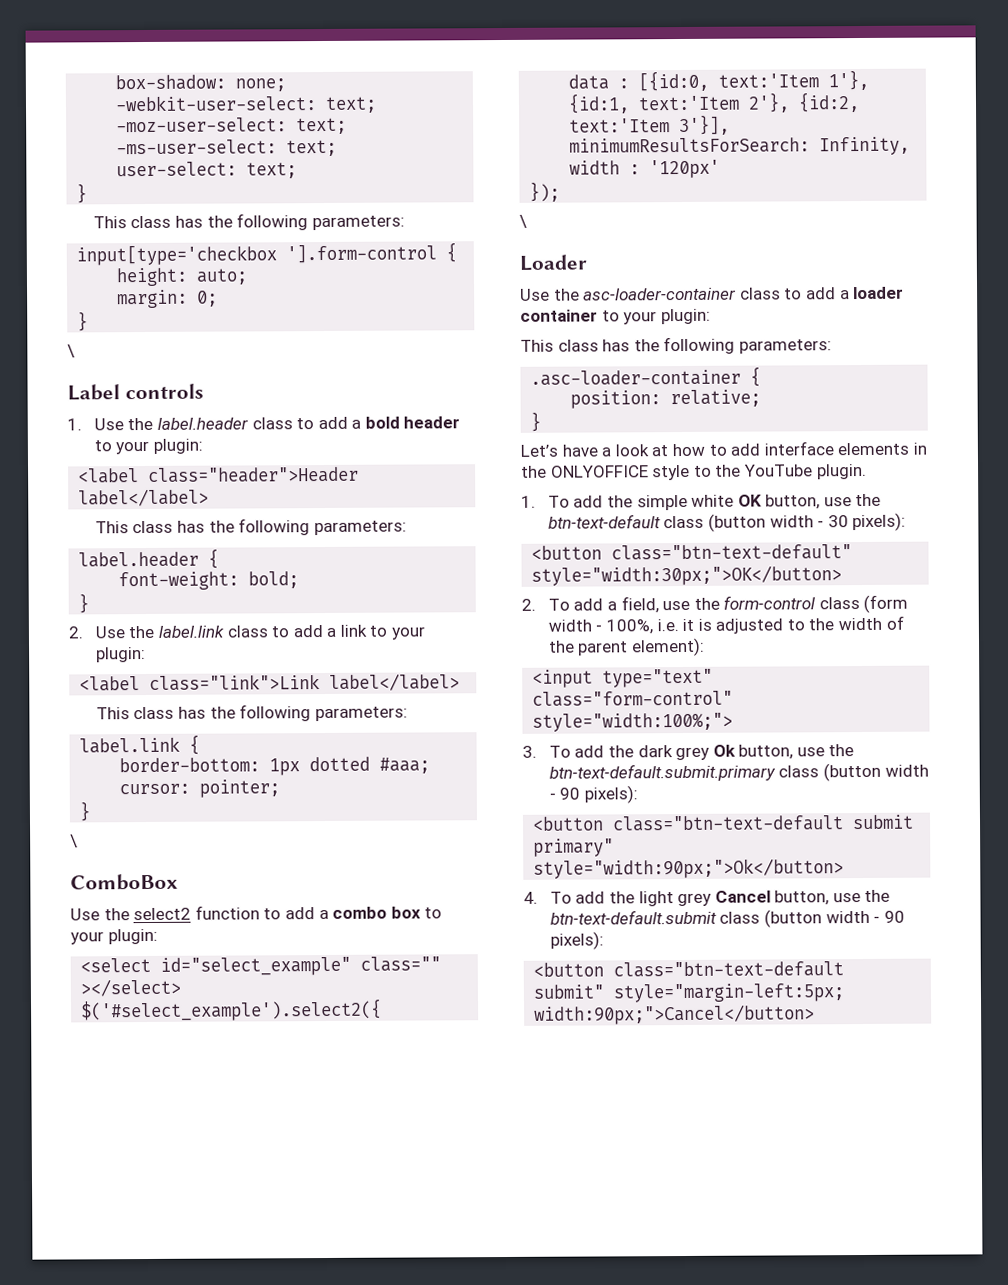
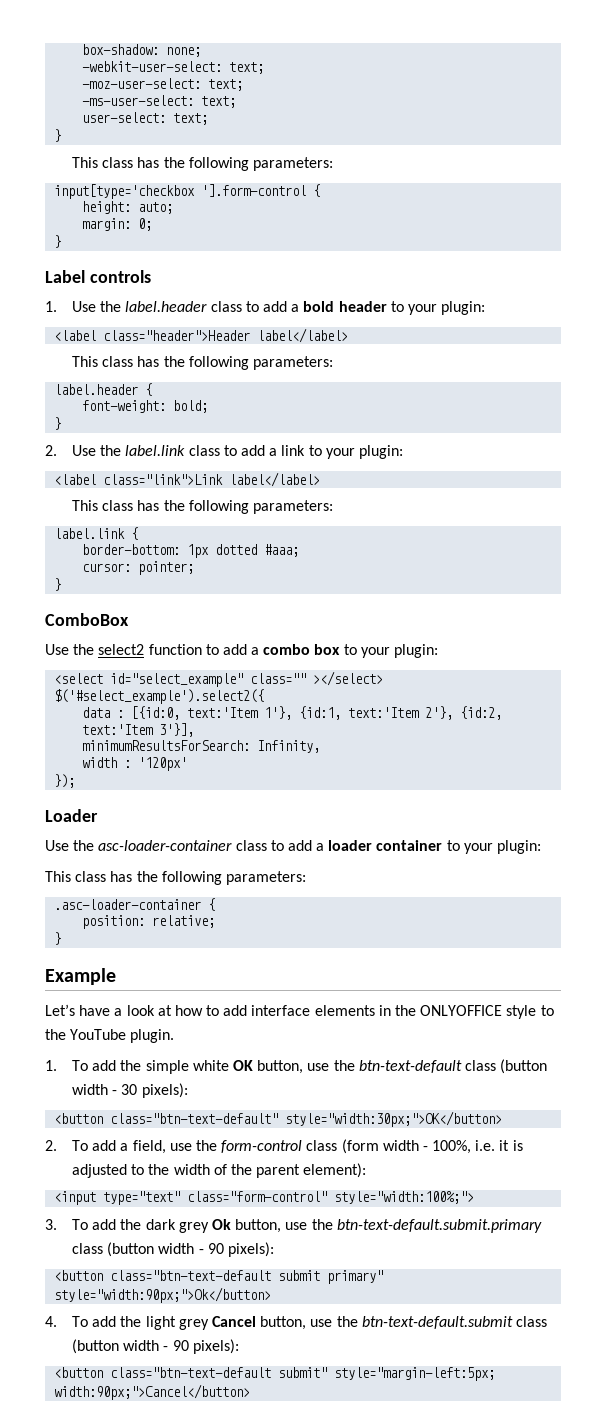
[67,344,75,358] // \ -> (62, 241) none
[70,834,78,848] // \ -> (62, 584) none
[519,214,527,228] // \ -> (76, 781) none
(542, 421) none -> [45,968,116,985] // Example

